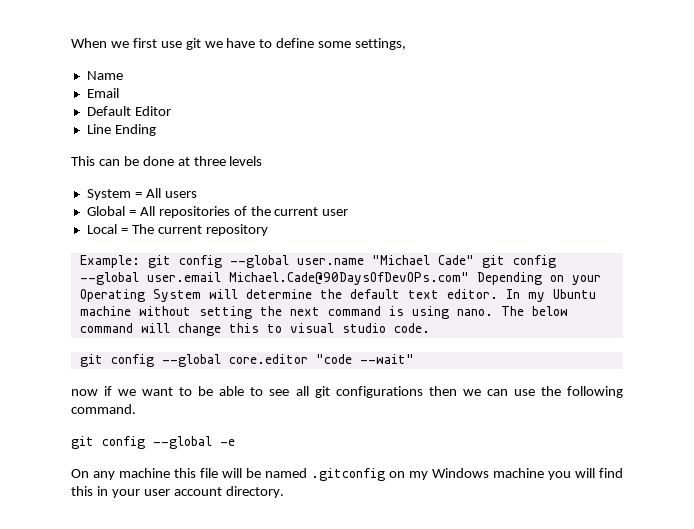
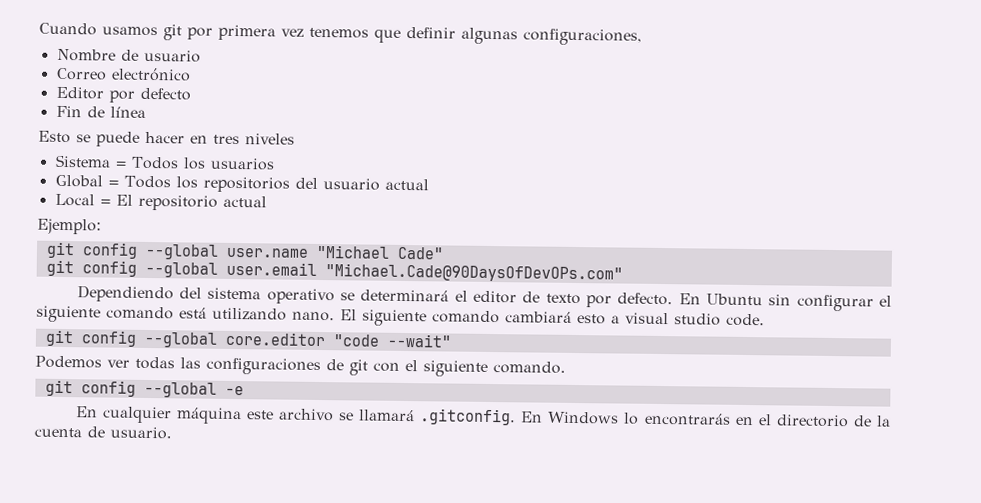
[71,38,407,50] [86,71,123,80] [86,88,119,98] [86,106,171,116] [86,124,156,136] [71,156,263,166] [86,188,197,200] [86,206,349,218] [86,224,268,236] [79,255,140,268] When we first use git we have to define some settings, // Name // Email // Default Editor // Line Ending // This can be done at three levels // System = All users // Global = All repositories of the current user // Local = The current repository // Example: -> [39,22,642,46] [56,48,201,63] [55,67,191,82] [55,86,191,103] [55,105,146,118] [38,130,295,147] [54,154,275,171] [54,174,429,193] [54,193,267,211] [37,218,102,235] Cuando usamos git por primera vez tenemos que definir algunas configuraciones, // Nombre de usuario // Correo electrónico // Editor por defecto // Fin de línea // Esto se puede hacer en tres niveles // Sistema = Todos los usuarios // Global = Todos los repositorios del usuario actual // Local = El repositorio actual // Ejemplo: //
(474, 260) none -> (444, 253) //
[228,272,601,285] [79,289,596,302] [79,306,568,319] [79,323,282,336] Michael.Cade@90DaysOfDevOPs.com" Depending on your Operating System will determine the default text editor. In my Ubuntu machine without setting the next command is using nano. The below command will change this to -> [324,263,623,283] [76,285,892,312] [36,305,620,327] "Michael.Cade@90DaysOfDevOPs.com" // Dependiendo del sistema operativo se determinará el editor de texto por defecto. En Ubuntu sin configurar el siguiente comando está utilizando nano. El siguiente comando cambiará esto a
[71,386,623,398] [71,404,136,414] [71,436,235,449] [71,468,623,481] [71,486,284,498] now if we want to be able to see all git configurations then we can use the following command. // git config --global -e // On any machine this file will be named .gitconfig on my Windows machine you will find this in your user account directory. -> [35,355,566,377] [44,379,244,398] [75,406,891,428] [34,426,172,440] Podemos ver todas las configuraciones de git con el siguiente comando. // git config --global -e // En cualquier máquina este archivo se llamará .gitconfig. En Windows lo encontrarás en el directorio de la cuenta de usuario.

